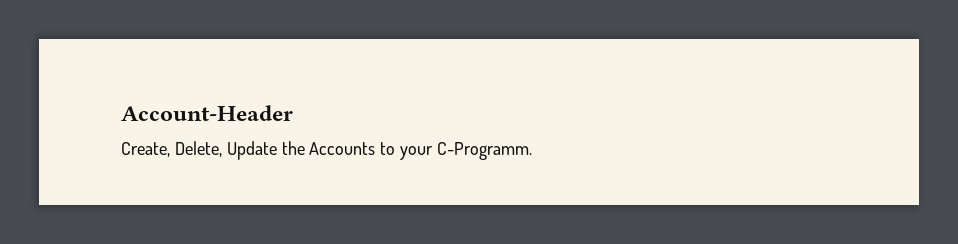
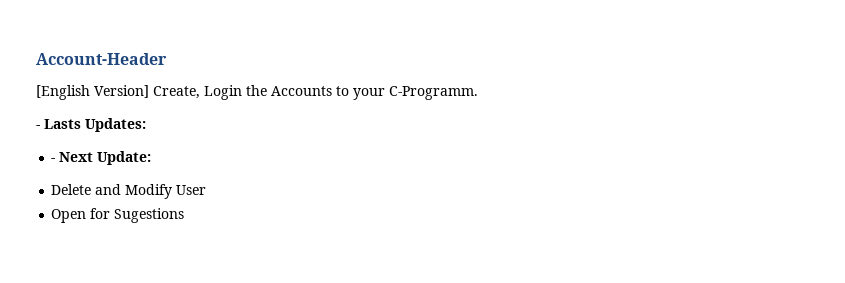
[121,141,277,160] Create, Delete, Update -> [36,85,242,100] [English Version] Create, Login
(533, 151) none -> [36,118,146,132] [51,151,152,165] [51,184,207,199] [51,208,185,223] // - Lasts Updates: // - Next Update: // Delete and Modify User // Open for Sugestions

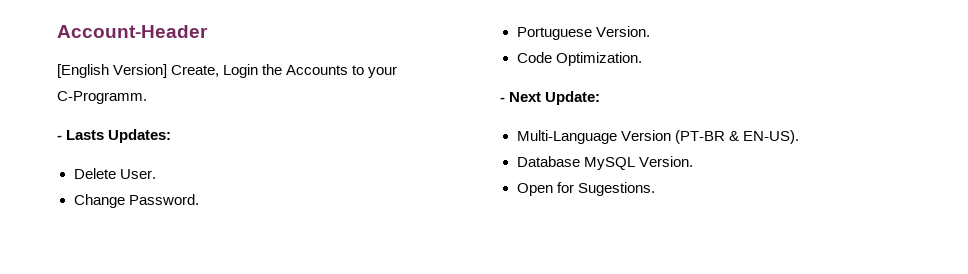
[51,151,152,165] [51,184,207,199] - Next Update: // Delete and Modify User -> [73,168,156,179] [73,194,199,208] [516,26,650,40] [516,52,642,66] [500,91,601,105] [516,130,799,144] [516,156,693,170] Delete User. // Change Password. // Portuguese Version. // Code Optimization. // - Next Update: // Multi-Language Version (PT-BR & EN-US). // Database MySQL Version.
[114,208,185,223] Sugestions -> [577,182,655,196] Sugestions.

